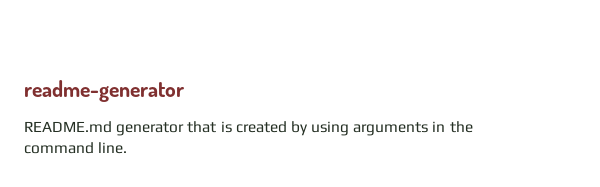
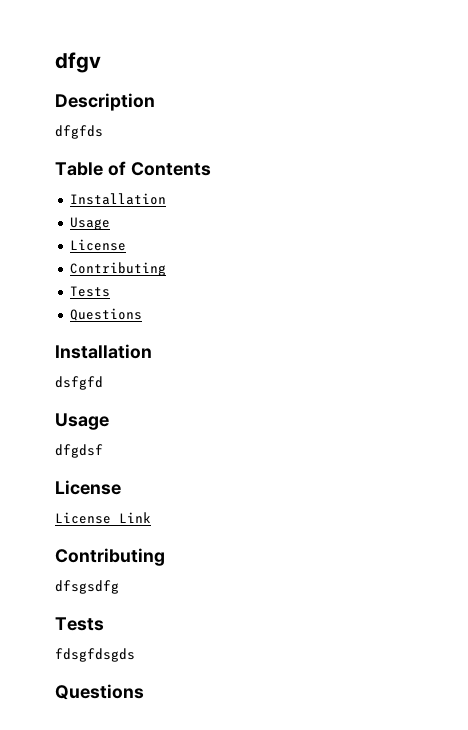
[24,80,184,102] [24,121,473,136] [24,142,128,154] readme-generator // README.md generator that is created by using arguments in the command line. -> [55,52,101,73] [55,93,155,111] [55,125,103,139] [55,161,211,176] [69,193,166,205] [69,217,110,230] [69,239,126,251] [69,262,166,276] [69,286,110,297] [69,308,142,321] [55,344,152,359] [55,376,103,390] [55,413,109,430] [55,444,103,458] [55,480,121,495] [55,512,151,524] [55,548,165,566] [55,580,119,594] [55,617,104,631] [55,648,135,662] [55,684,144,700] dfgv // Description // dfgfds // Table of Contents // Installation // Usage // License // Contributing // Tests // Questions // Installation // dsfgfd // Usage // dfgdsf // License // License Link // Contributing // dfsgsdfg // Tests // fdsgfdsgds // Questions

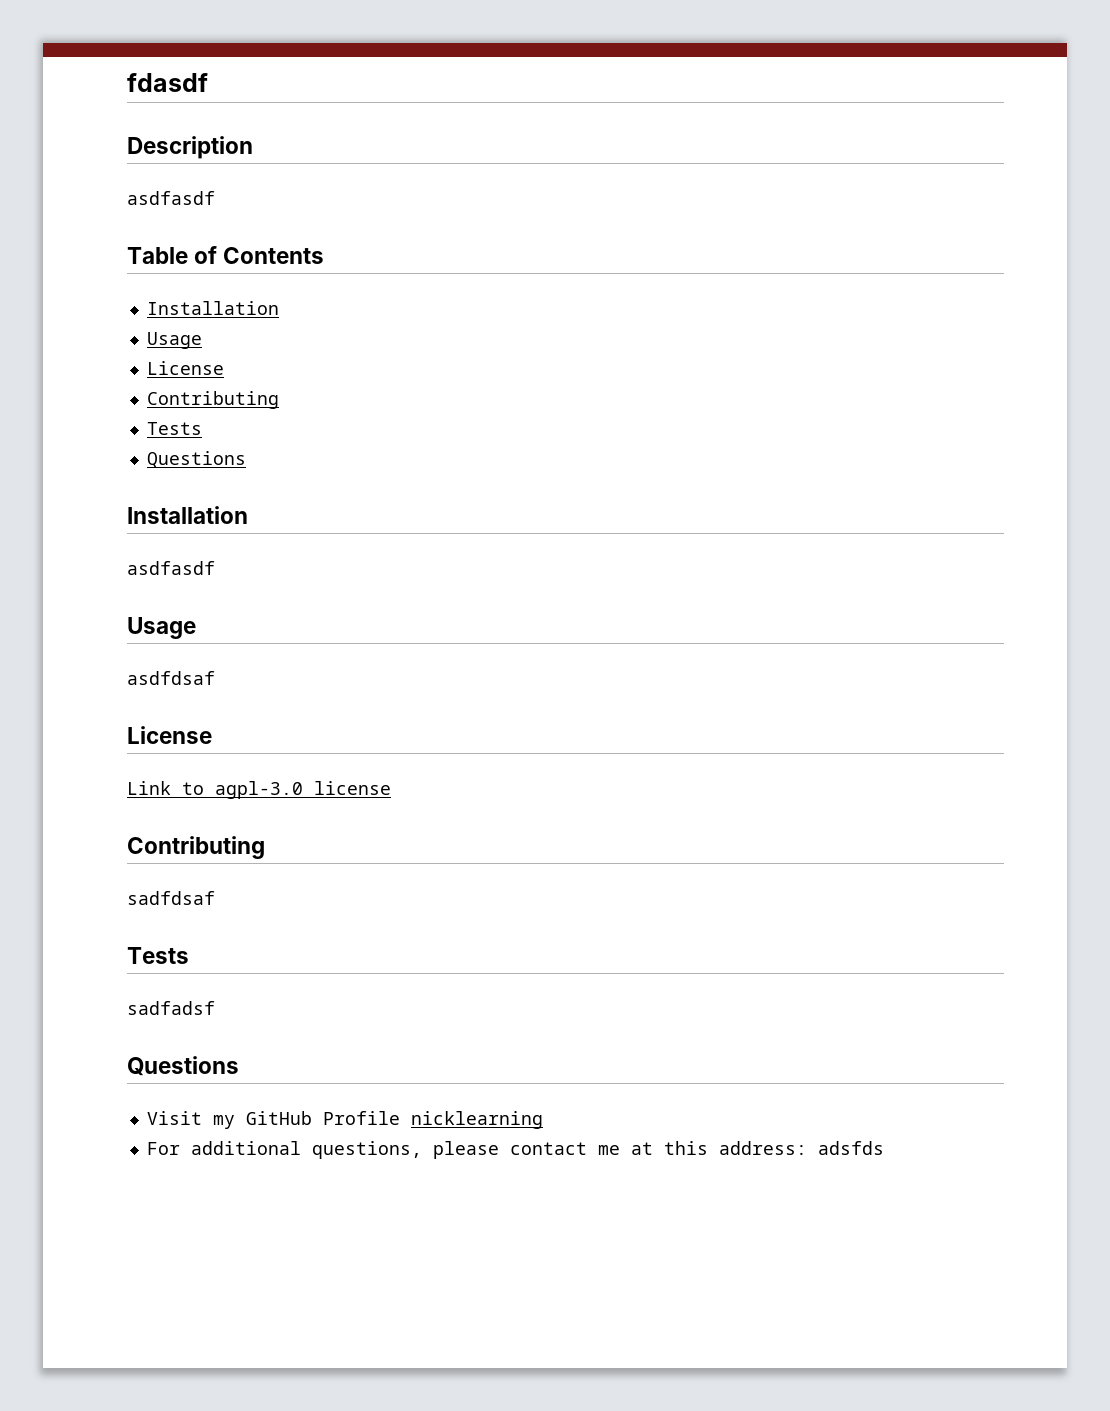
[55,52,101,73] dfgv -> [127,73,208,92] fdasdf
[55,125,103,139] dfgfds -> [127,191,215,205] asdfasdf
[55,376,103,390] [55,413,109,430] [55,444,103,458] [55,480,121,495] [55,512,111,524] dsfgfd // Usage // dfgdsf // License // License -> [127,561,215,575] [127,617,196,639] [127,671,215,685] [127,726,212,744] asdfasdf // Usage // asdfdsaf // License //
[55,548,165,566] [55,580,119,594] [55,617,104,631] [55,648,135,662] [55,684,144,700] // Contributing // dfsgsdfg // Tests // fdsgfdsgds // Questions -> [182,781,391,799] [127,836,265,859] [127,891,215,905] [127,947,189,964] [127,1001,215,1015] [127,1056,239,1076] [146,1111,543,1129] [146,1141,884,1159] to agpl-3.0 license // Contributing // sadfdsaf // Tests // sadfadsf // Questions // Visit my GitHub Profile nicklearning // For additional questions, please contact me at this address: adsfds

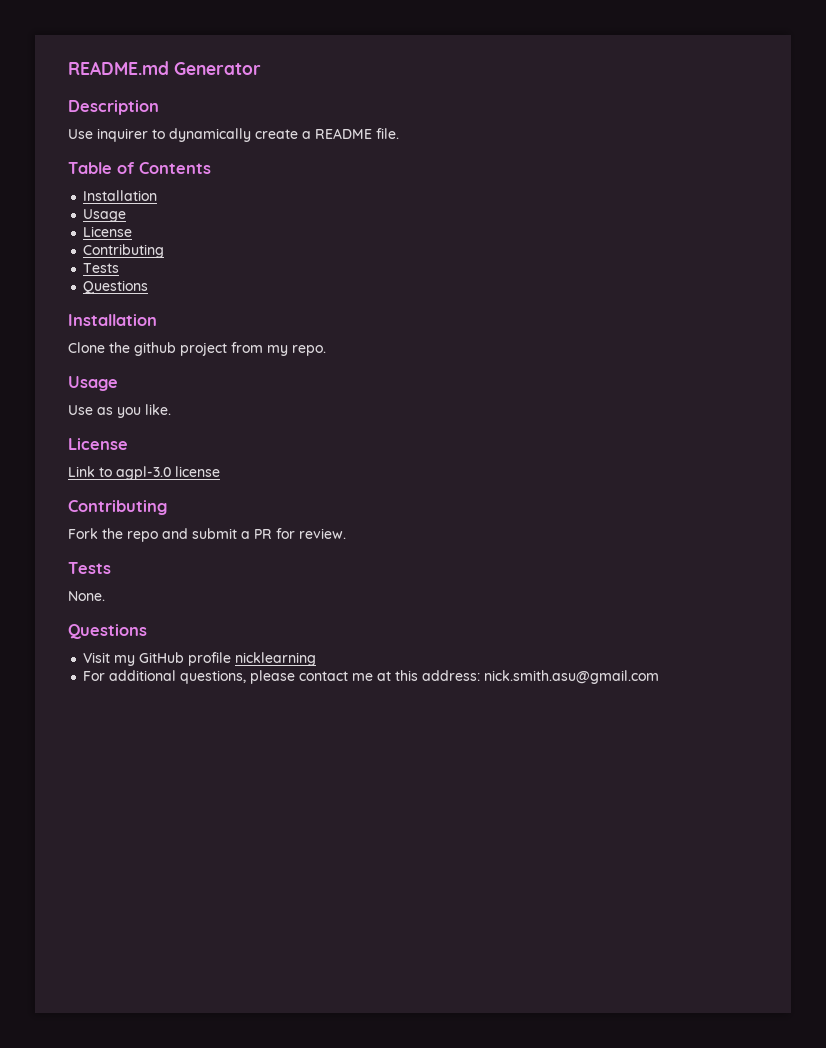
[127,73,208,92] fdasdf -> [68,61,261,75] README.md Generator
[127,191,215,205] asdfasdf -> [68,128,399,142] Use inquirer to dynamically create a README file.
[127,561,215,575] [127,617,196,639] [127,671,215,685] asdfasdf // Usage // asdfdsaf -> [68,342,326,356] [68,376,118,391] [68,404,171,418] Clone the github project from my repo. // Usage // Use as you like.
[127,891,215,905] [127,947,189,964] [127,1001,215,1015] sadfdsaf // Tests // sadfadsf -> [68,528,346,542] [68,562,111,574] [68,591,105,601] Fork the repo and submit a PR for review. // Tests // None.
[322,1111,400,1125] Profile -> [188,652,232,666] profile
[817,1141,884,1155] adsfds -> [484,670,660,684] nick.smith.asu@gmail.com

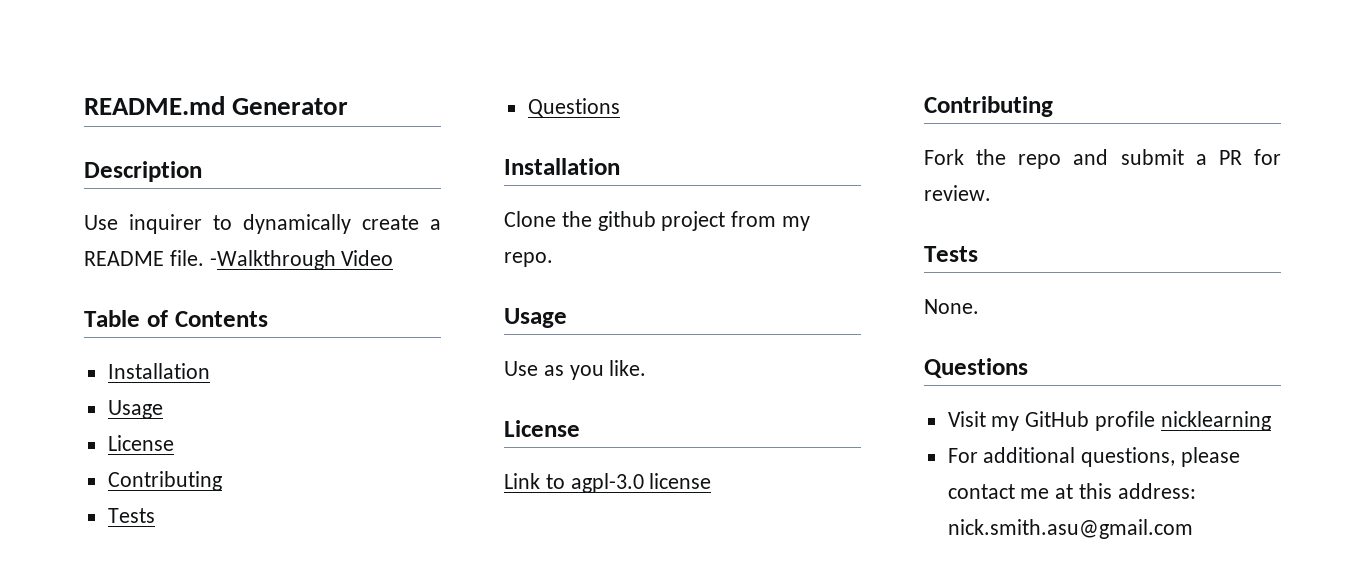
(399, 133) none -> [209,250,394,270] -Walkthrough Video

